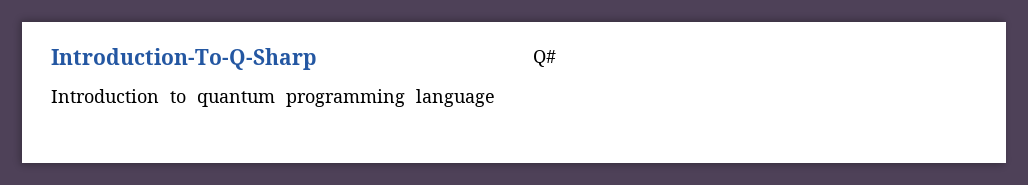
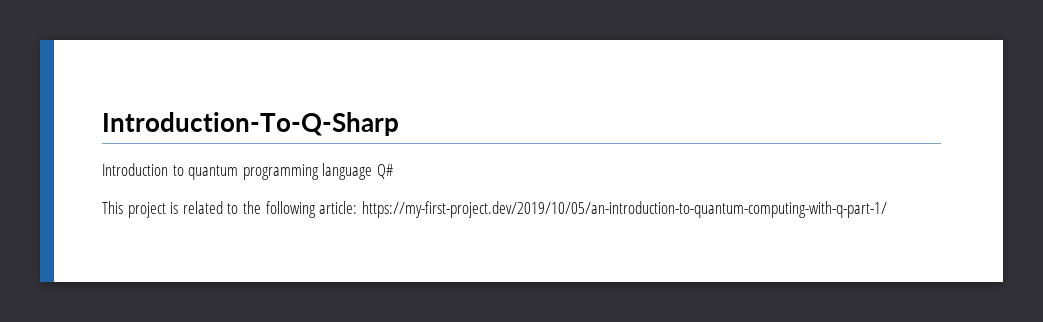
(556, 58) none -> [102,201,887,218] // This project is related to the following article: https://my-first-project.dev/2019/10/05/an-introduction-to-quantum-computing-with-q-part-1/

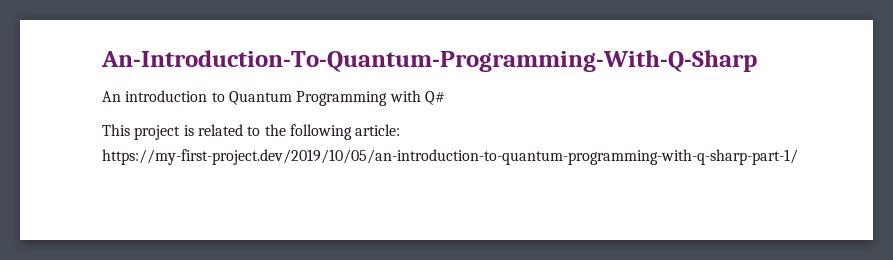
[102,112,399,136] [102,163,373,180] Introduction-To-Q-Sharp // Introduction to quantum programming language -> [101,50,757,72] [102,90,421,106] An-Introduction-To-Quantum-Programming-With-Q-Sharp // An introduction to Quantum Programming with
[361,201,887,218] https://my-first-project.dev/2019/10/05/an-introduction-to-quantum-computing-with-q-part-1/ -> [102,149,798,165] https://my-first-project.dev/2019/10/05/an-introduction-to-quantum-programming-with-q-sharp-part-1/

